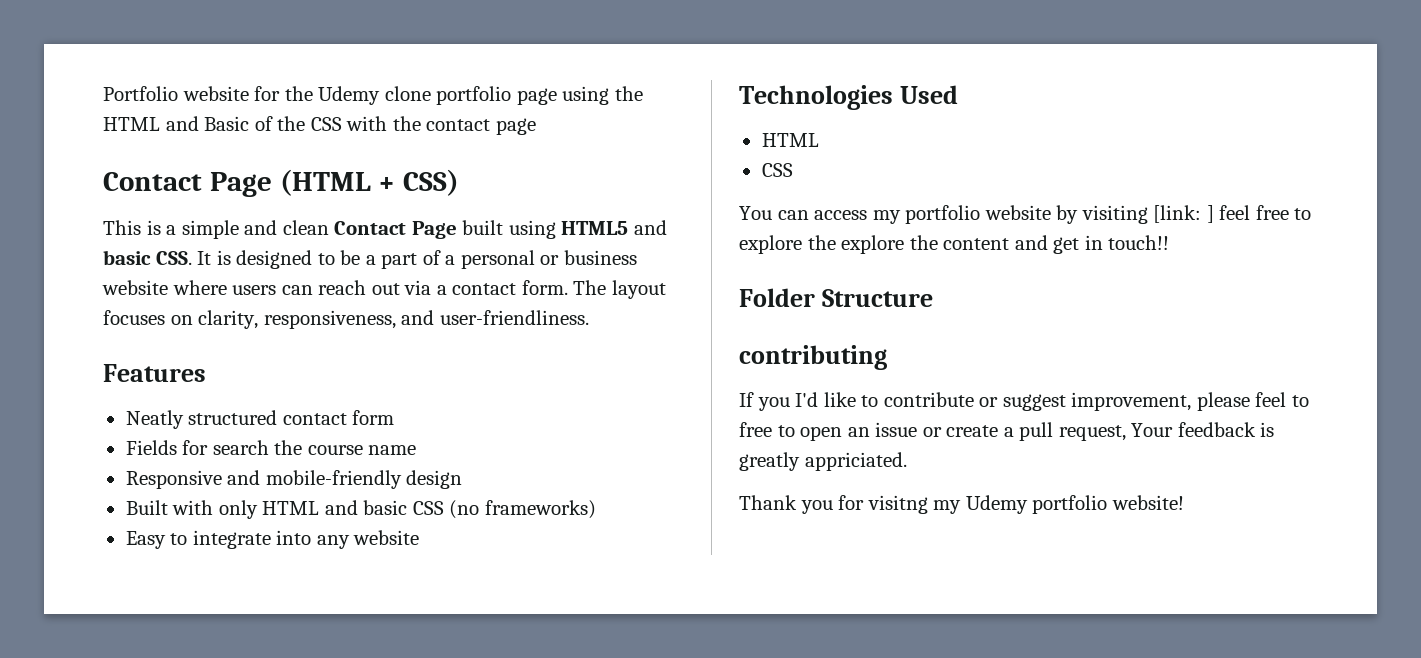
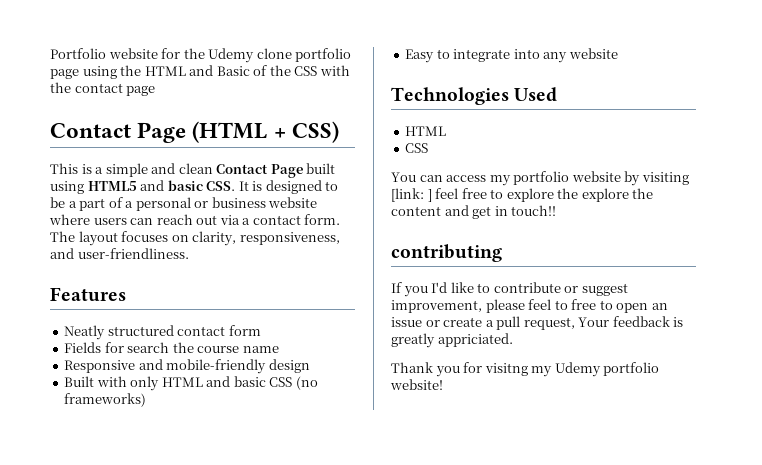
[739,288,933,307] // Folder Structure -> (557, 210) none

